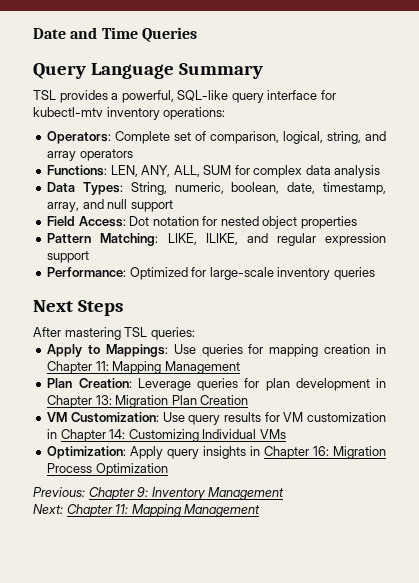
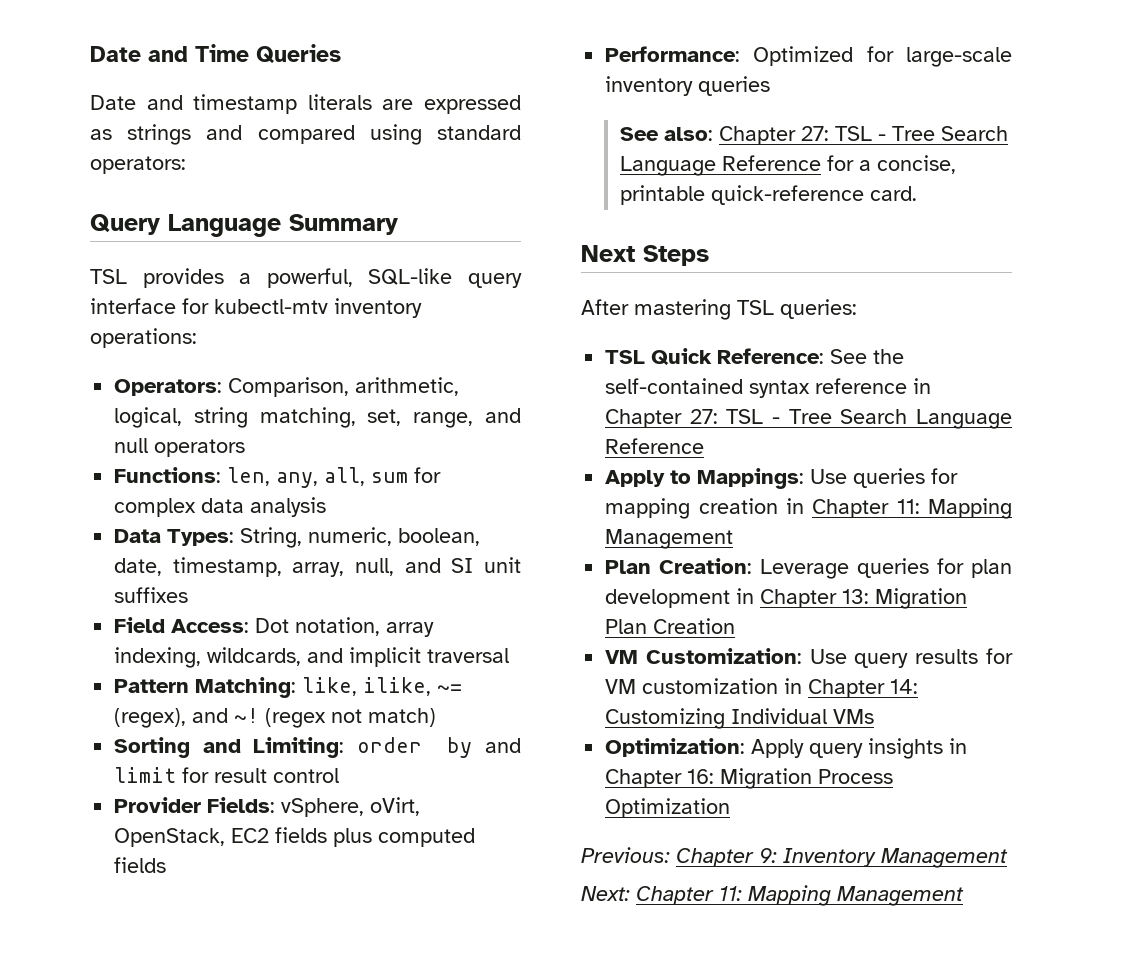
(197, 34) none -> [90,94,521,114] [90,124,521,145] [90,156,186,174] // Date and timestamp literals are expressed as strings and compared using standard operators:
[115,131,386,144] [47,149,133,161] [47,165,232,177] Complete set of comparison, logical, string, and array operators // Functions: LEN, ANY, ALL, SUM -> [228,377,460,397] [114,407,521,428] [114,438,246,457] [114,467,409,488] Comparison, arithmetic, logical, string matching, set, range, and null operators // Functions: len, any, all, sum
[82,199,173,212] [47,216,357,229] [47,233,386,246] [47,251,90,263] and null support // Field Access: Dot notation for nested object properties // Pattern Matching: LIKE, ILIKE, and regular expression support -> [355,557,521,576] [114,587,189,603] [114,617,435,637] [114,647,510,668] [114,677,463,698] [114,708,437,728] [114,737,521,758] [114,767,340,783] [114,797,421,817] [114,827,476,847] [114,857,167,873] null, and SI unit suffixes // Field Access: Dot notation, array indexing, wildcards, and implicit traversal // Pattern Matching: like, ilike, ~= (regex), and ~! (regex not match) // Sorting and Limiting: order by and limit for result control // Provider Fields: vSphere, oVirt, OpenStack, EC2 fields plus computed fields
(375, 273) none -> [619,126,1008,145] [619,155,956,176] [619,185,917,205] // See also: Chapter 27: TSL - Tree Search Language Reference for a concise, printable quick-reference card.
(195, 333) none -> [605,348,905,366] [605,378,932,398] [605,409,1012,429] [605,438,705,454] // TSL Quick Reference: See the self-contained syntax reference in Chapter 27: TSL - Tree Search Language Reference

